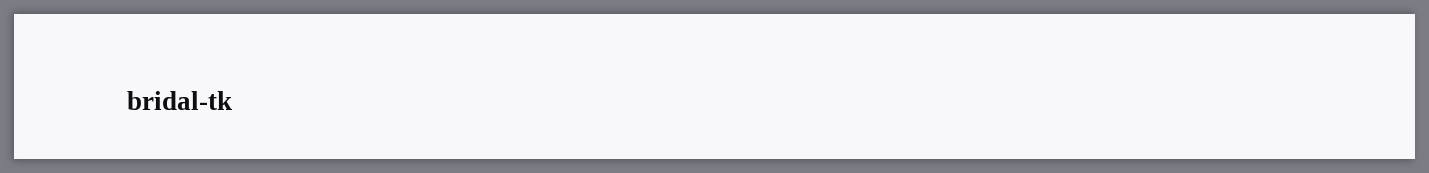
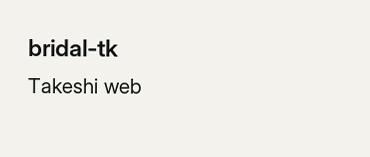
(232, 100) none -> [27,78,142,94] // Takeshi web

